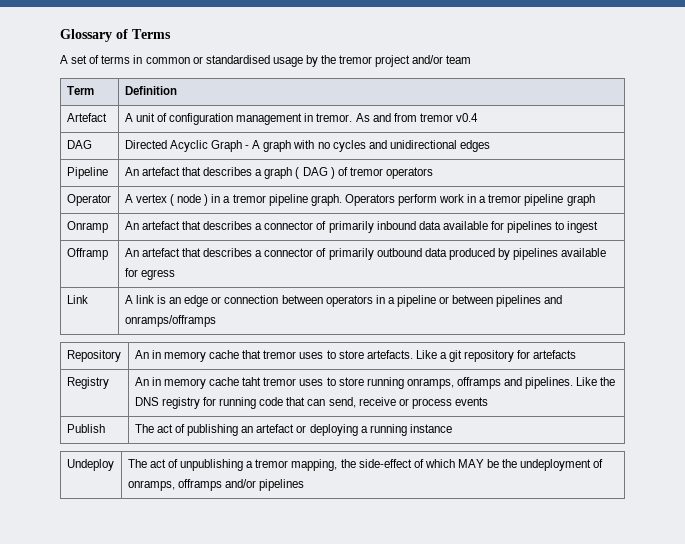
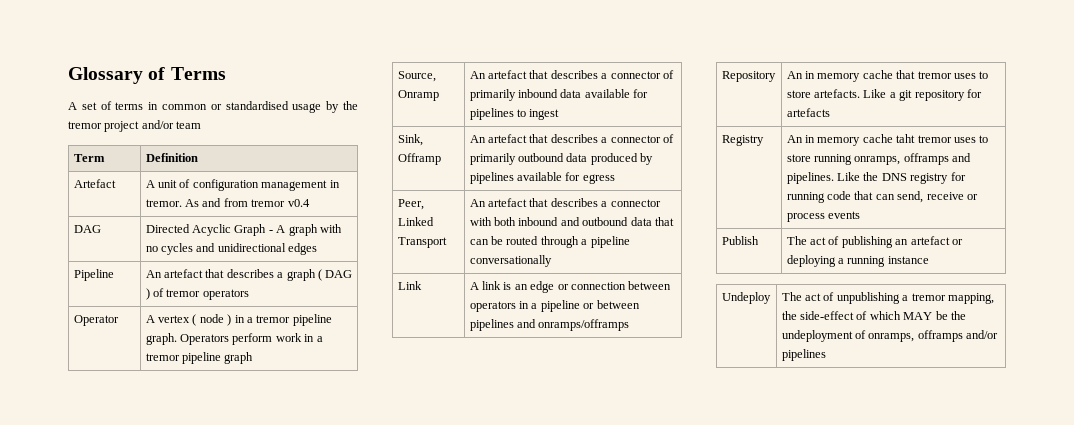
(595, 200) none -> [397,71,436,82] Source,
(599, 227) none -> [397,134,423,146] Sink,
(175, 274) none -> [397,199,424,210] [397,217,434,226] [397,237,447,248] [469,198,661,207] [469,217,674,226] [469,236,630,248] [469,255,552,267] // Peer, Linked Transport | An artefact that describes a connector with both inbound and outbound data that can be routed through a pipeline conversationally

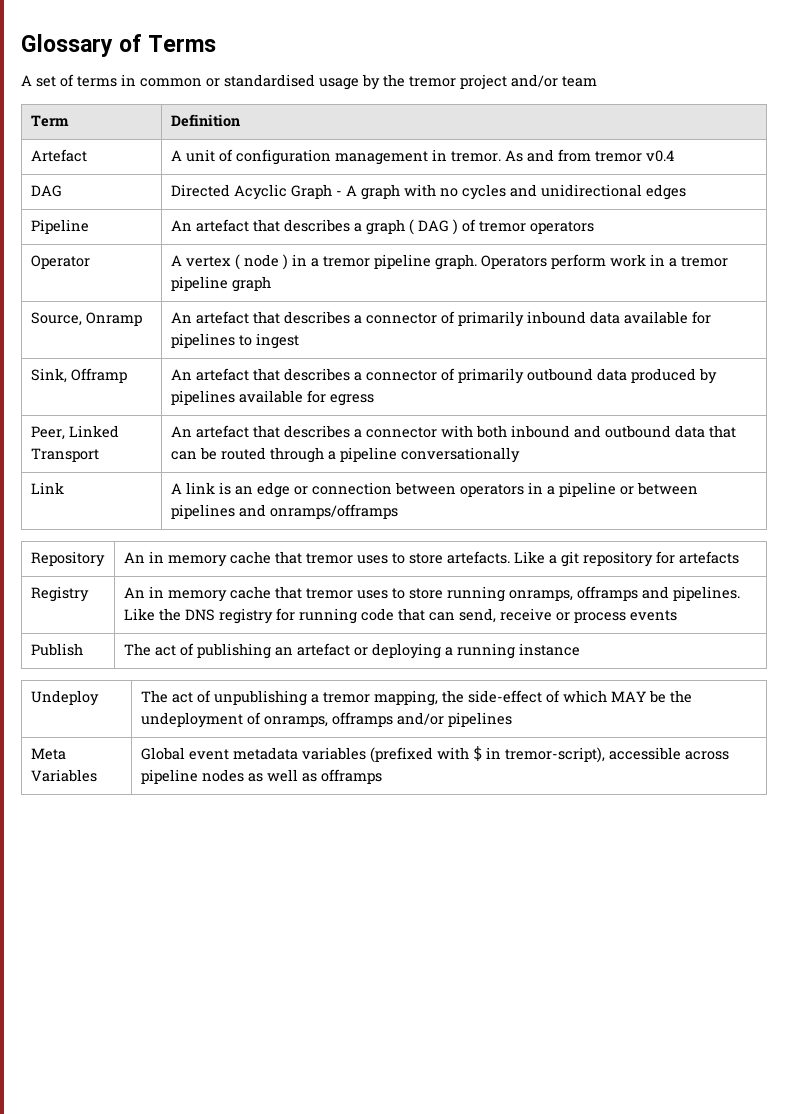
[896,134,916,143] taht -> [274,586,302,599] that
(826, 355) none -> [30,748,66,760] [30,769,97,782] [140,746,729,763] [140,769,382,784] // Meta Variables | Global event metadata variables (prefixed with $ in tremor-script), accessible across pipeline nodes as well as offramps

